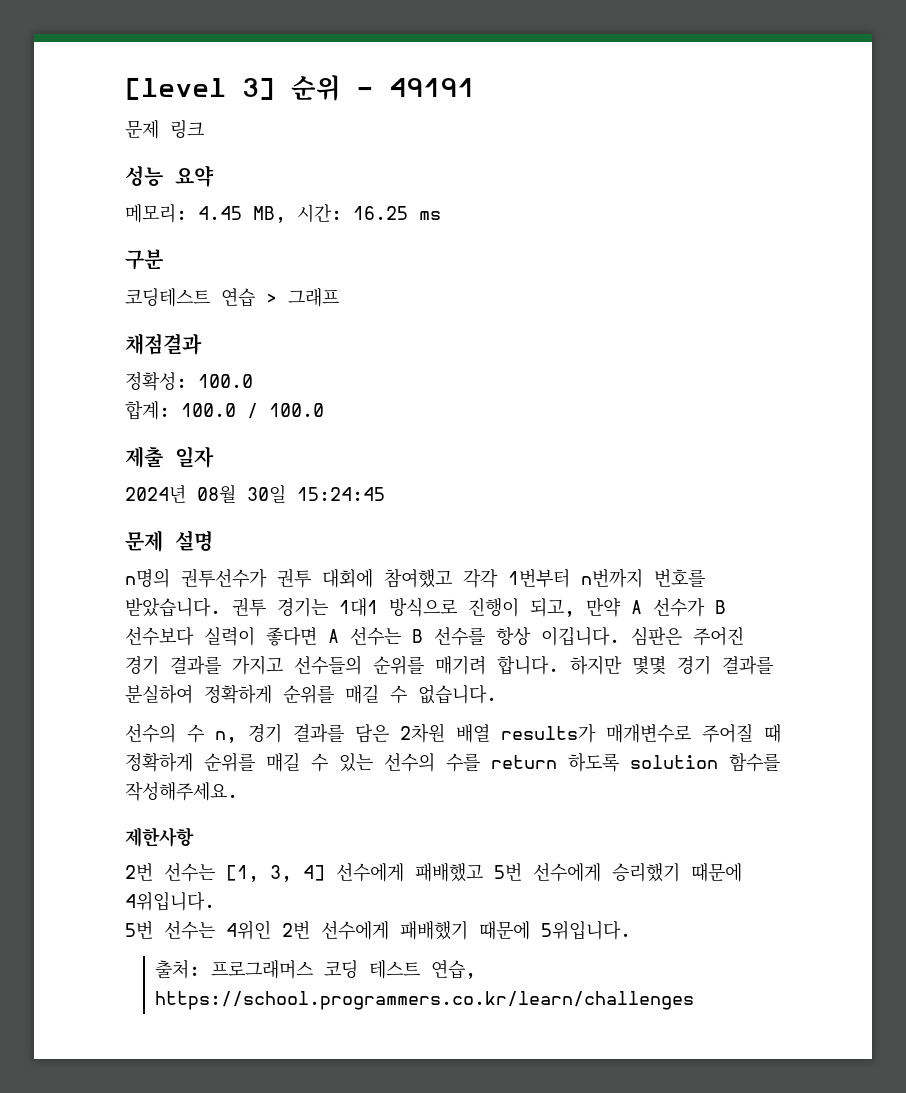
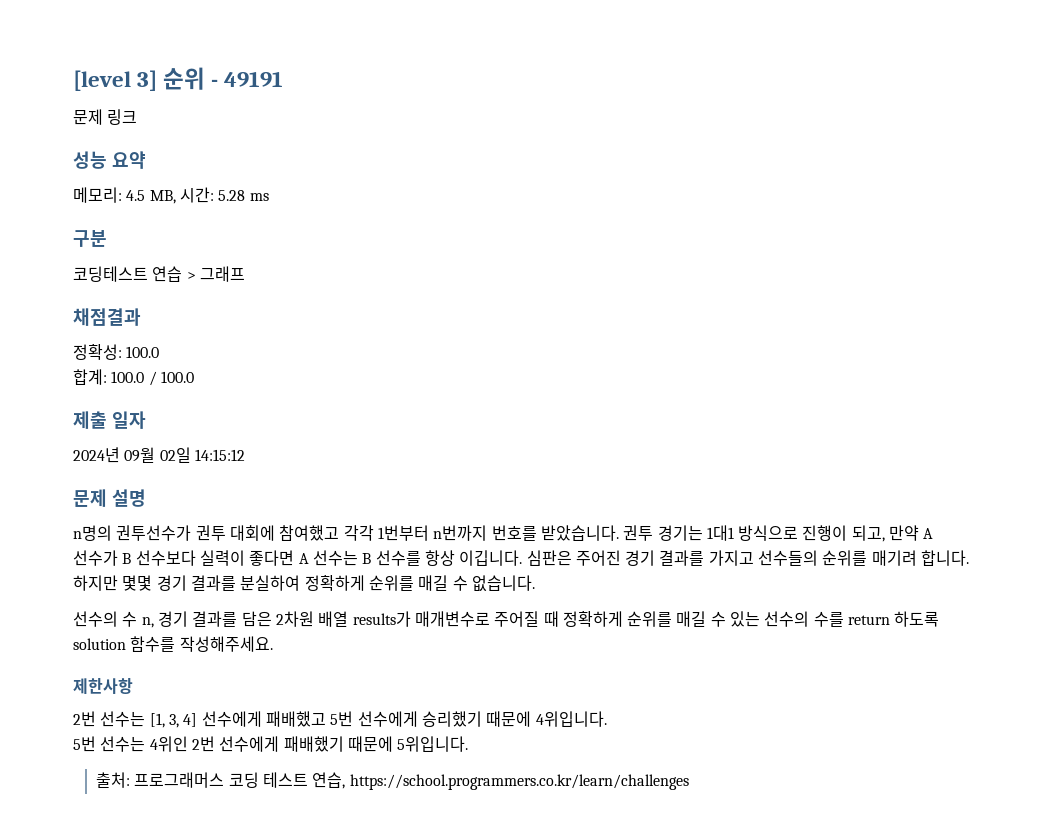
[198,206,242,220] 4.45 -> [126,190,146,201] 4.5
[353,206,408,220] 16.25 -> [218,190,246,201] 5.28
[197,485,385,503] 08월 30일 15:24:45 -> [124,447,245,463] 09월 02일 14:15:12

